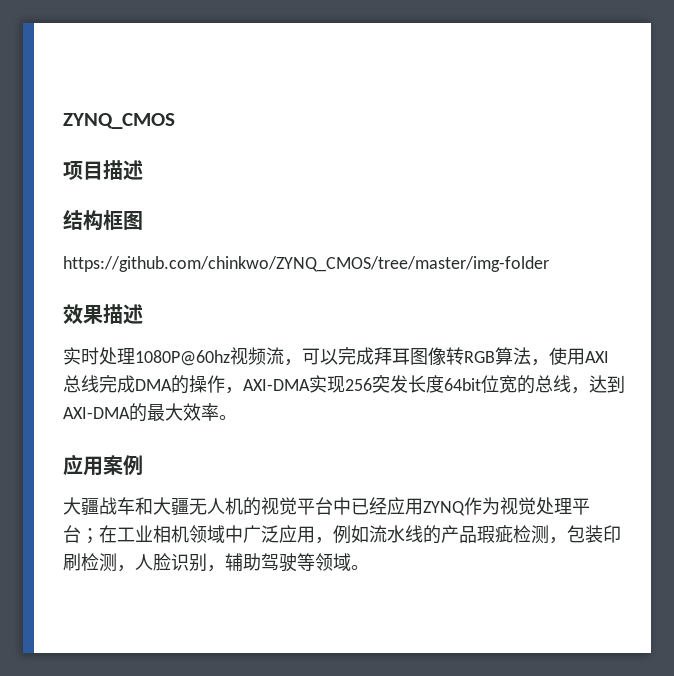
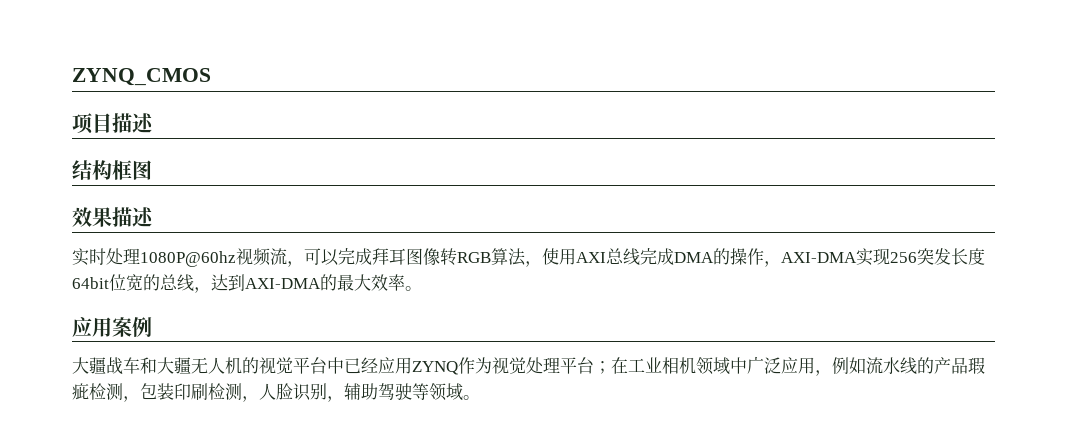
[63,256,549,272] // https://github.com/chinkwo/ZYNQ_CMOS/tree/master/img-folder -> (152, 170) none

